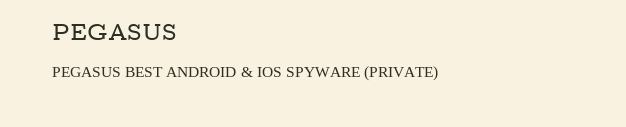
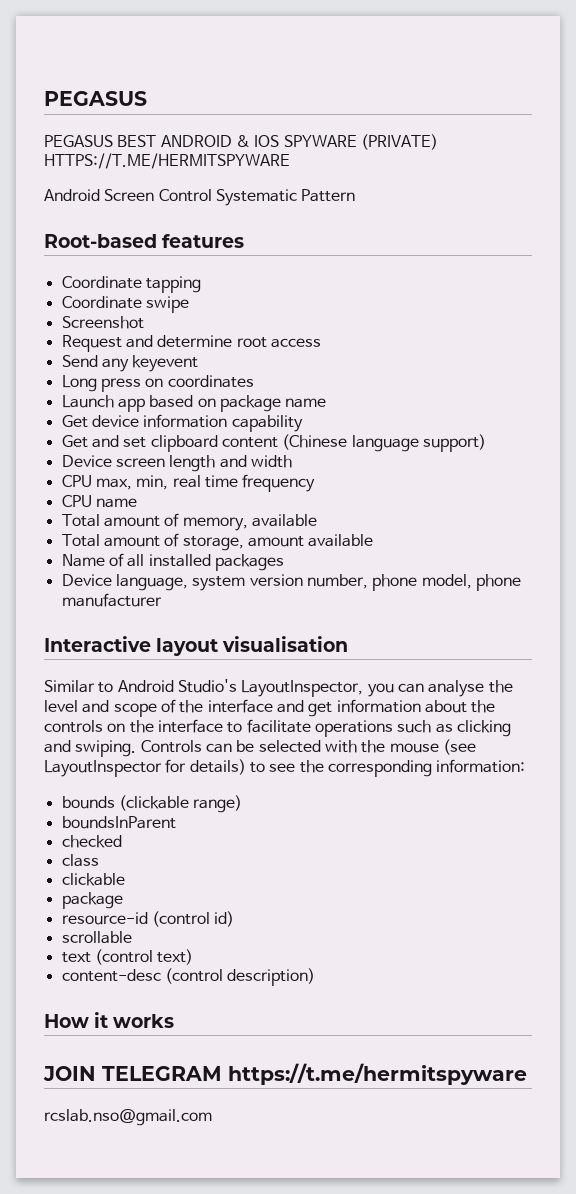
(439, 73) none -> [44,153,290,169] [44,189,356,206] [44,234,245,248] [61,276,201,293] [61,296,189,313] [61,316,144,329] [61,335,321,352] [61,355,199,372] [61,375,254,392] [61,395,327,412] [61,414,303,432] [61,434,486,452] [61,455,292,472] [61,474,316,492] [61,495,137,508] [61,513,317,531] [61,533,374,551] [61,553,284,571] [61,574,521,591] [61,593,162,607] [44,636,349,656] [44,679,513,697] [44,699,496,717] [44,719,511,737] [44,739,476,757] [44,759,526,777] [61,795,243,813] [61,816,176,829] [61,835,122,848] [61,854,99,867] [61,873,125,886] [61,892,123,909] [61,911,235,927] [61,931,132,944] [61,949,194,965] [61,968,316,986] [44,1012,175,1028] [43,1063,527,1085] [44,1109,212,1126] HTTPS://T.ME/HERMITSPYWARE // Android Screen Control Systematic Pattern // Root-based features // Coordinate tapping // Coordinate swipe // Screenshot // Request and determine root access // Send any keyevent // Long press on coordinates // Launch app based on package name // Get device information capability // Get and set clipboard content (Chinese language support) // Device screen length and width // CPU max, min, real time frequency // CPU name // Total amount of memory, available // Total amount of storage, amount available // Name of all installed packages // Device language, system version number, phone model, phone manufacturer // Interactive layout visualisation // Similar to Android Studio's LayoutInspector, you can analyse the level and scope of the interface and get information about the controls on the interface to facilitate operations such as clicking and swiping. Controls can be selected with the mouse (see LayoutInspector for details) to see the corresponding information: // bounds (clickable range) // boundsInParent // checked // class // clickable // package // resource-id (control id) // scrollable // text (control text) // content-desc (control description) // How it works // JOIN TELEGRAM https://t.me/hermitspyware // rcslab.nso@gmail.com

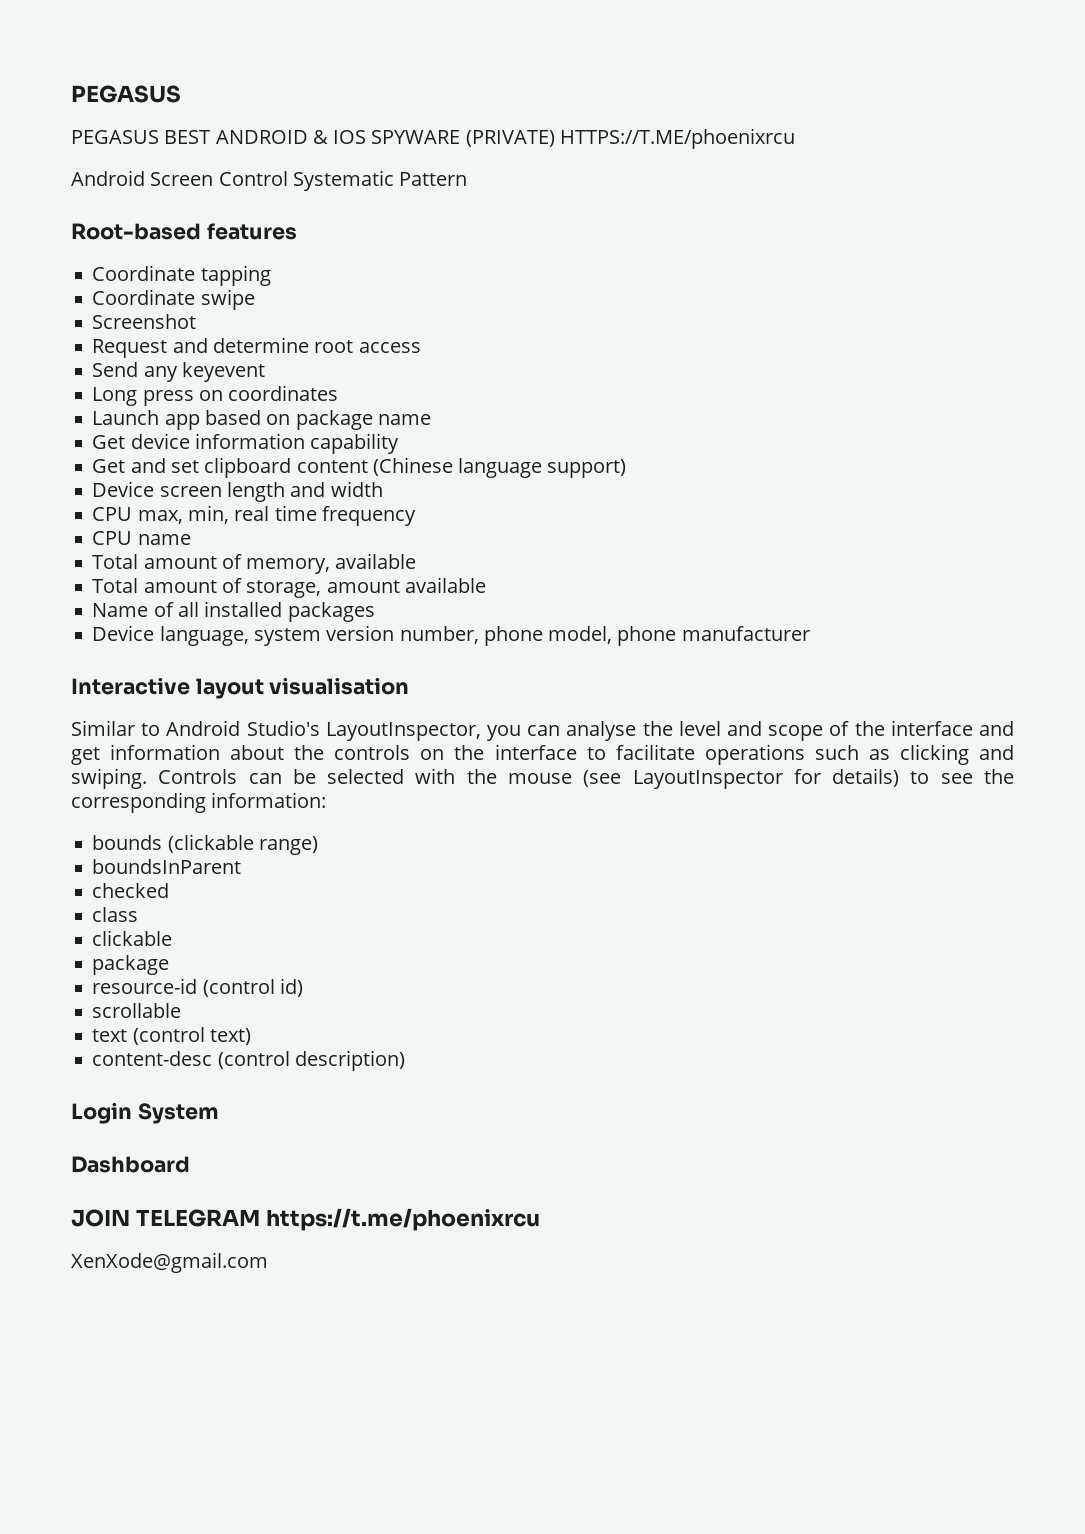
[44,153,290,169] HTTPS://T.ME/HERMITSPYWARE -> [559,128,795,149] HTTPS://T.ME/phoenixrcu
[44,1012,175,1028] How it works -> [71,1102,219,1124] [71,1156,190,1173] Login System // Dashboard
[228,1063,527,1085] [44,1109,212,1126] https://t.me/hermitspyware // rcslab.nso@gmail.com -> [265,1208,540,1231] [71,1252,268,1273] https://t.me/phoenixrcu // XenXode@gmail.com

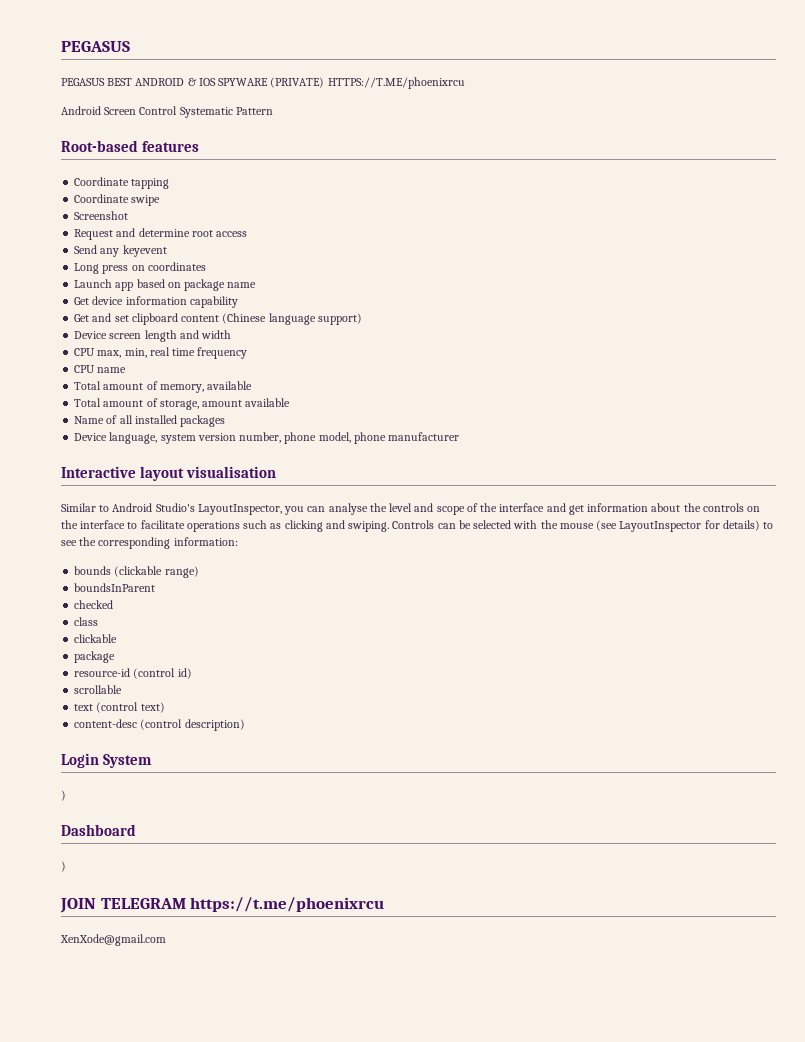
(219, 1113) none -> [61,790,66,801] // )
(190, 1164) none -> [61,861,66,872] // )

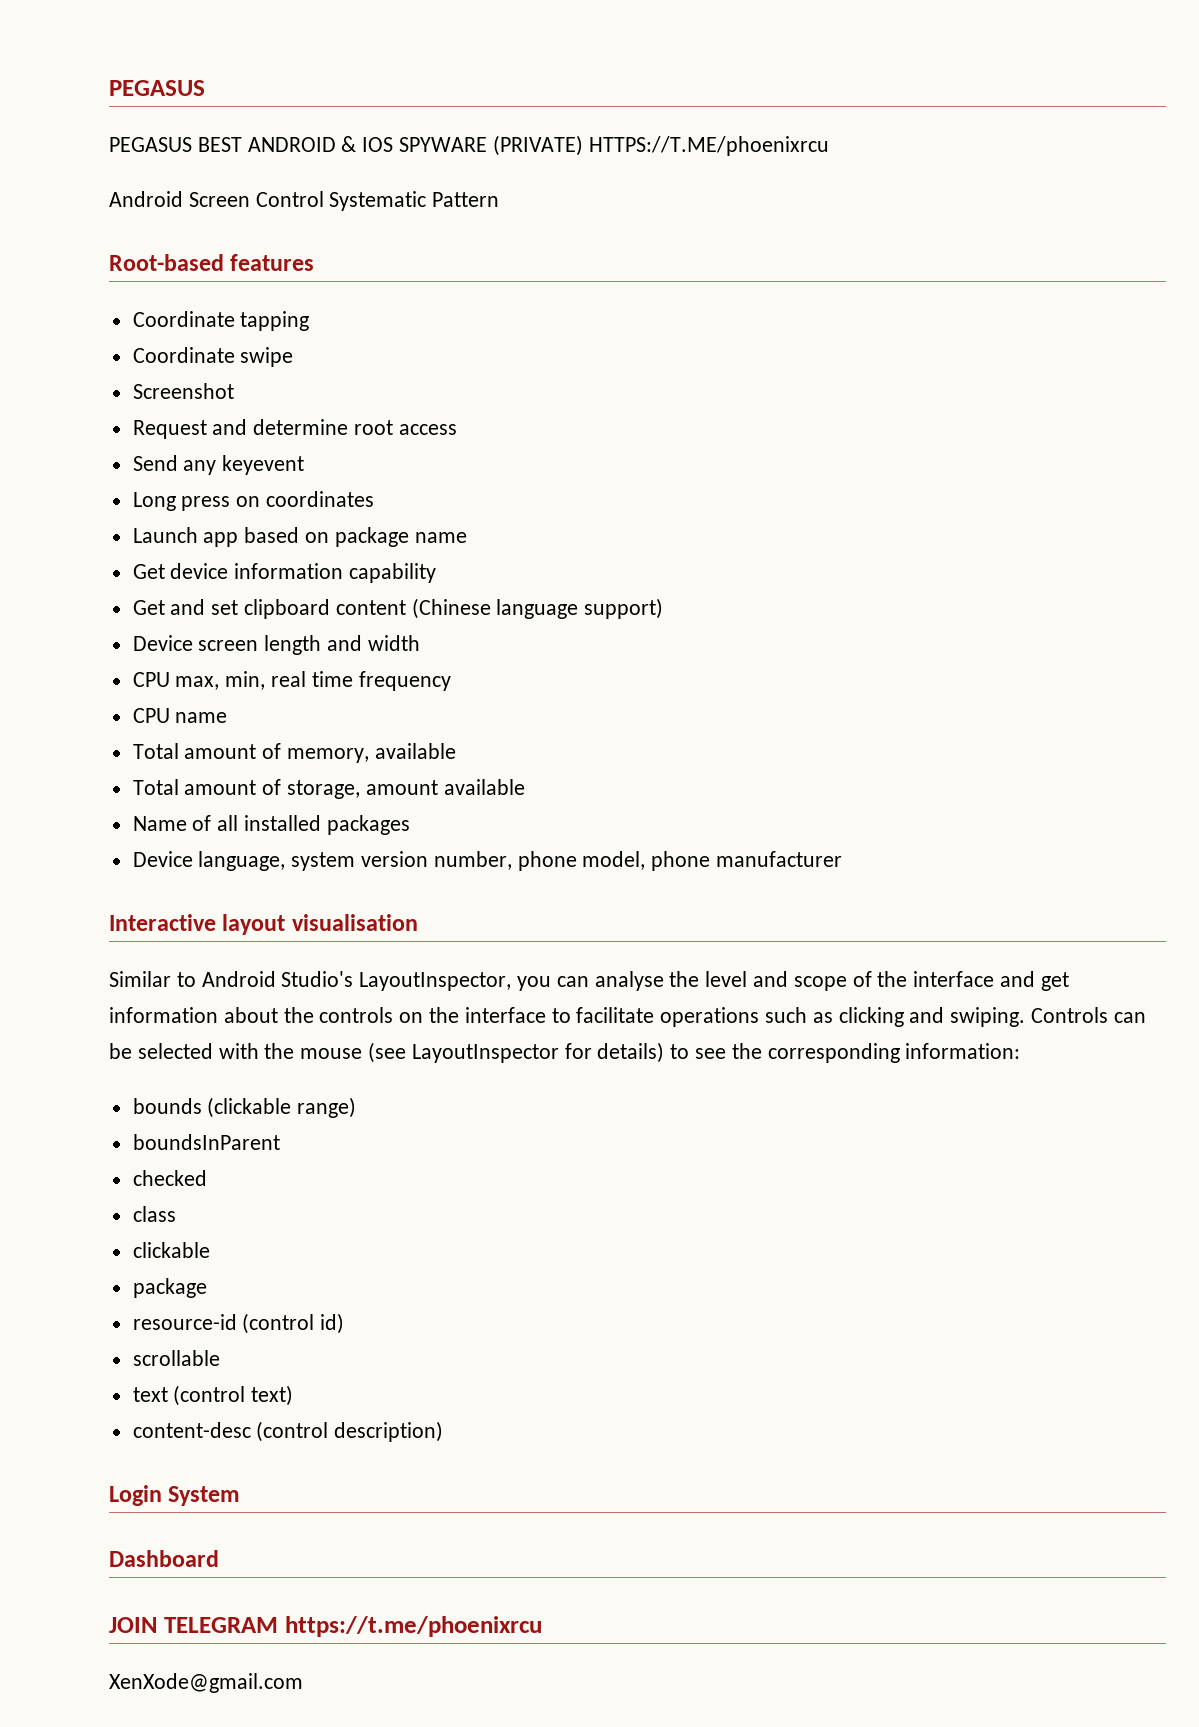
[61,790,66,801] // ) -> (241, 1496) none
[61,861,66,872] // ) -> (219, 1558) none

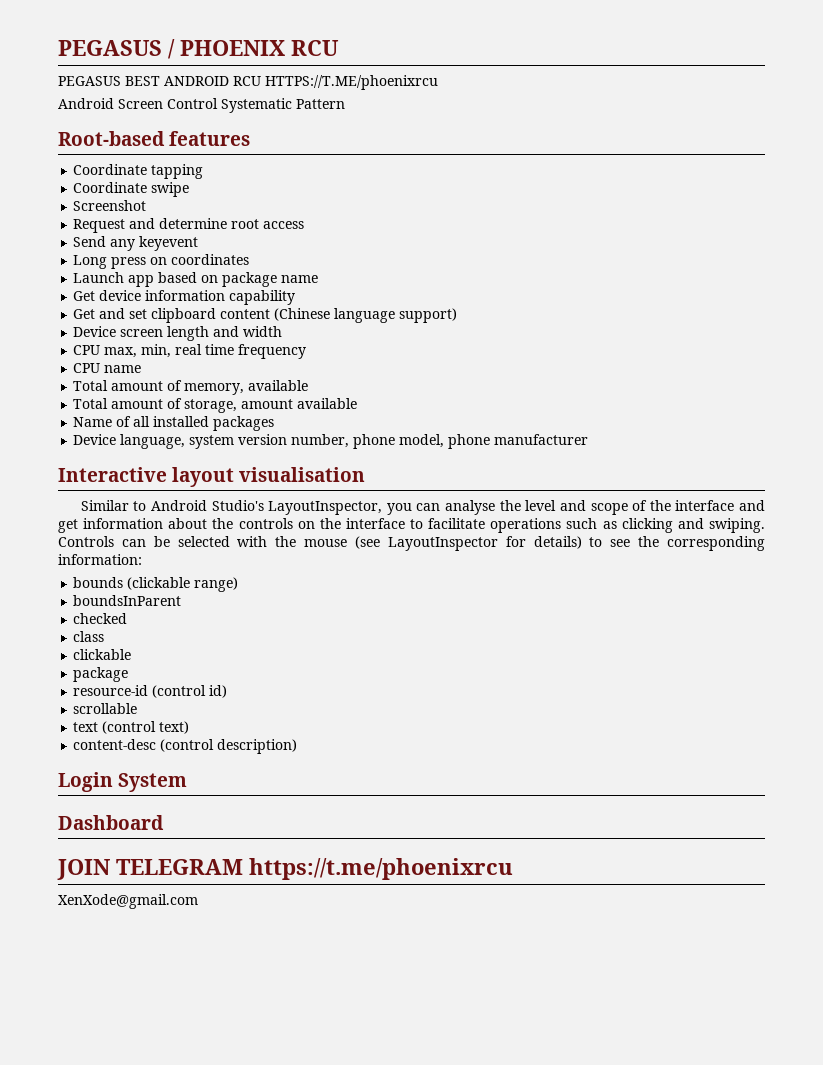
[109,80,205,96] PEGASUS -> [58,39,339,59] PEGASUS / PHOENIX RCU
[341,135,583,156] & IOS SPYWARE (PRIVATE) -> [233,76,261,86] RCU

